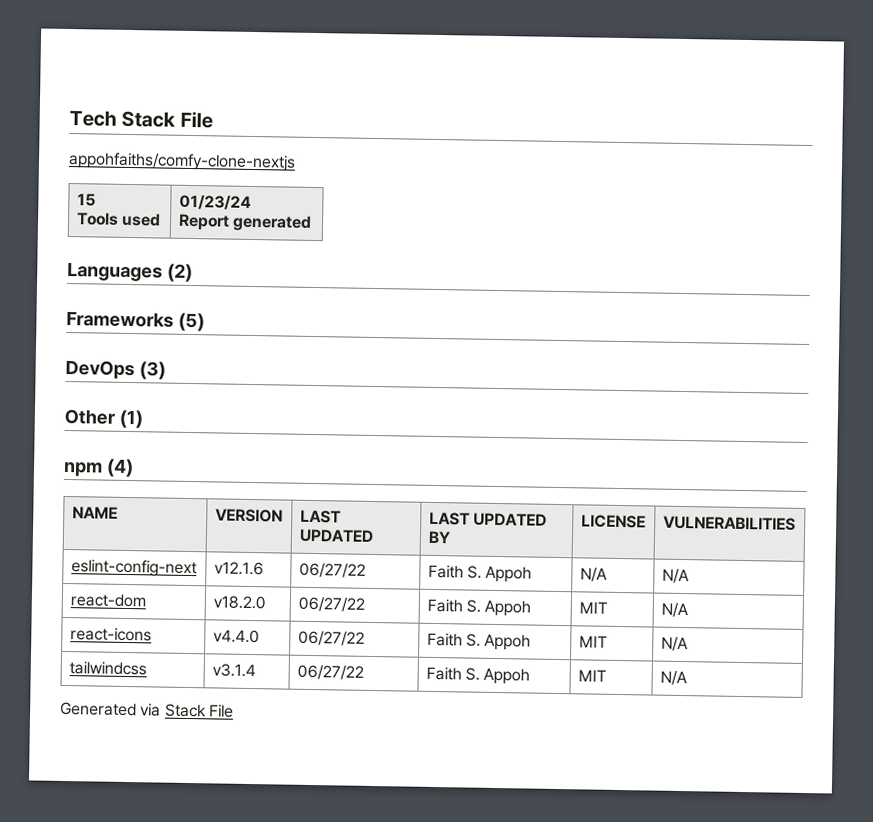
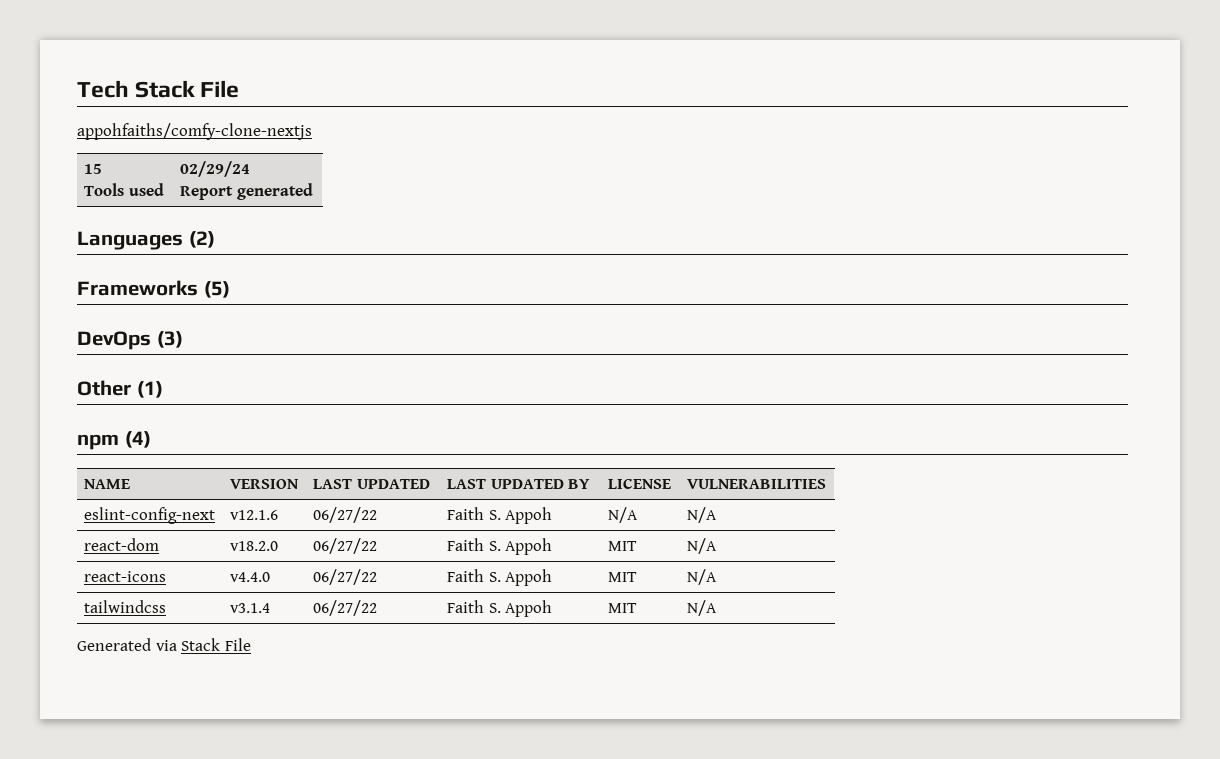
[178,194,252,210] 01/23/24 -> [180,161,251,177] 02/29/24

